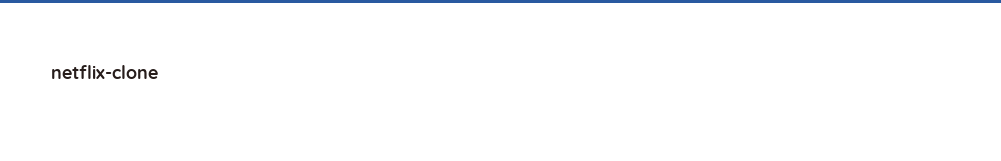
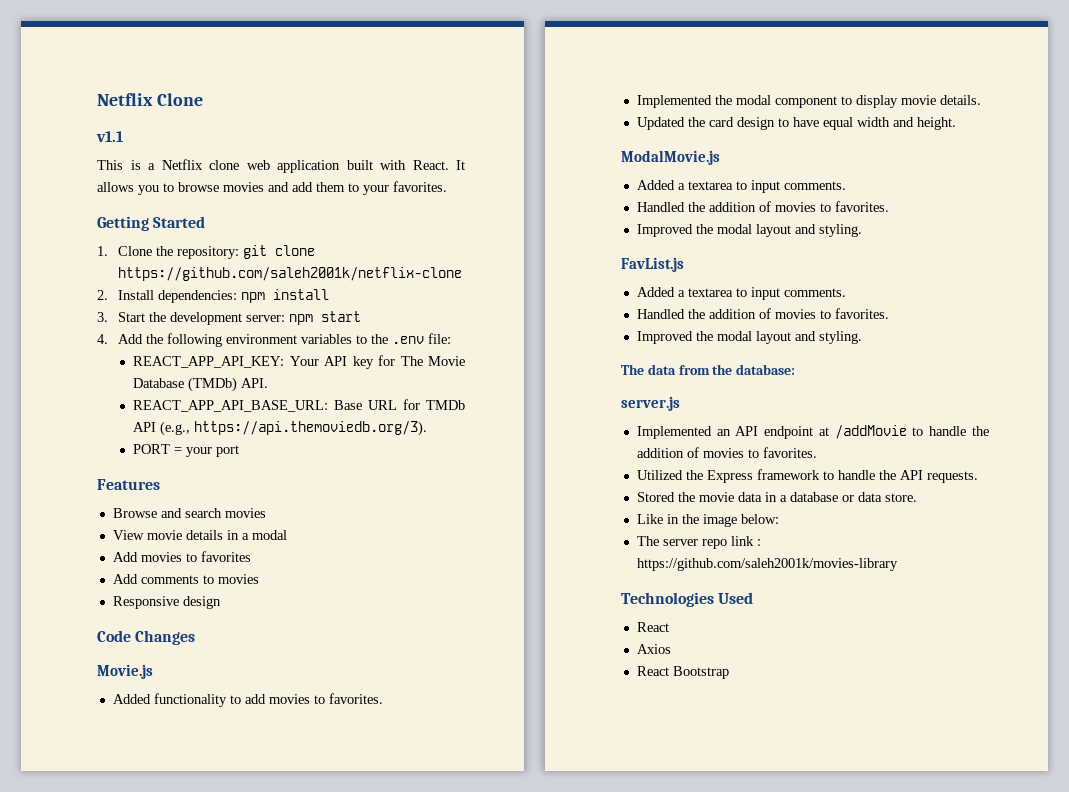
[51,65,158,79] netflix-clone -> [97,93,203,106] [96,131,123,142] [97,159,465,173] [97,181,447,195] [97,216,206,231] [97,245,315,259] [117,267,462,281] [97,289,329,303] [97,311,361,325] [97,333,451,347] [133,355,465,369] [133,377,269,392] [133,399,465,412] [133,421,428,436] [133,444,240,457] [97,479,160,490] [112,508,266,518] [112,530,287,540] [112,551,251,562] [112,574,259,584] [112,596,221,609] [97,630,196,645] [97,664,153,679] [112,693,383,707] [636,95,981,108] [636,117,956,130] [621,150,720,165] [636,180,846,193] [636,201,889,212] [636,224,862,237] [621,257,684,272] [636,287,846,300] [636,308,889,319] [636,331,862,344] [621,364,796,375] [621,396,680,411] [636,425,989,439] [636,447,817,458] [636,469,978,483] [636,492,917,502] [636,514,779,527] [636,536,761,549] [636,558,898,571] [621,592,754,607] [636,622,669,632] [636,644,671,654] [636,666,729,679] Netflix Clone // v1.1 // This is a Netflix clone web application built with React. It allows you to browse movies and add them to your favorites. // Getting Started // 1. Clone the repository: git clone https://github.com/saleh2001k/netflix-clone // 2. Install dependencies: npm install // 3. Start the development server: npm start // 4. Add the following environment variables to the .env file: // REACT_APP_API_KEY: Your API key for The Movie Database (TMDb) API. // REACT_APP_API_BASE_URL: Base URL for TMDb API (e.g., https://api.themoviedb.org/3). // PORT = your port // Features // Browse and search movies // View movie details in a modal // Add movies to favorites // Add comments to movies // Responsive design // Code Changes // Movie.js // Added functionality to add movies to favorites. // Implemented the modal component to display movie details. // Updated the card design to have equal width and height. // ModalMovie.js // Added a textarea to input comments. // Handled the addition of movies to favorites. // Improved the modal layout and styling. // FavList.js // Added a textarea to input comments. // Handled the addition of movies to favorites. // Improved the modal layout and styling. // The data from the database: // server.js // Implemented an API endpoint at /addMovie to handle the addition of movies to favorites. // Utilized the Express framework to handle the API requests. // Stored the movie data in a database or data store. // Like in the image below: // The server repo link : https://github.com/saleh2001k/movies-library // Technologies Used // React // Axios // React Bootstrap

